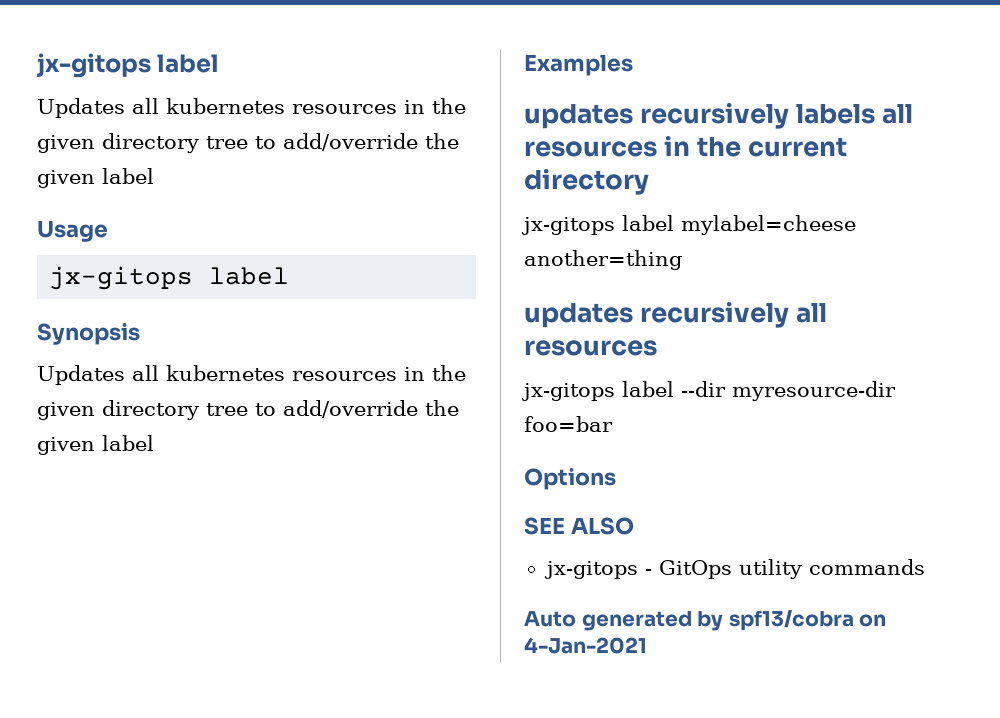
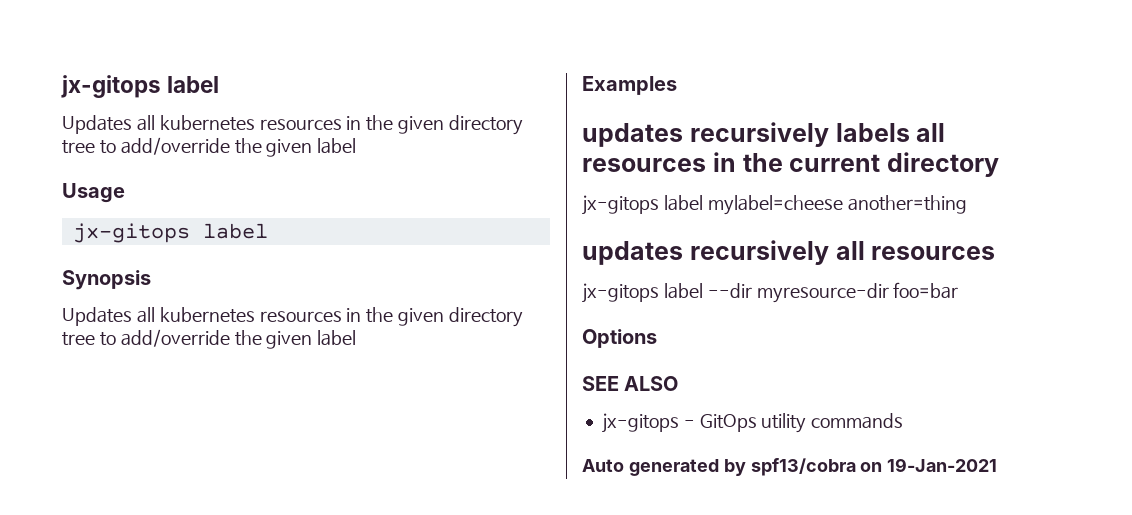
[524,637,647,654] 4-Jan-2021 -> [887,458,998,472] 19-Jan-2021

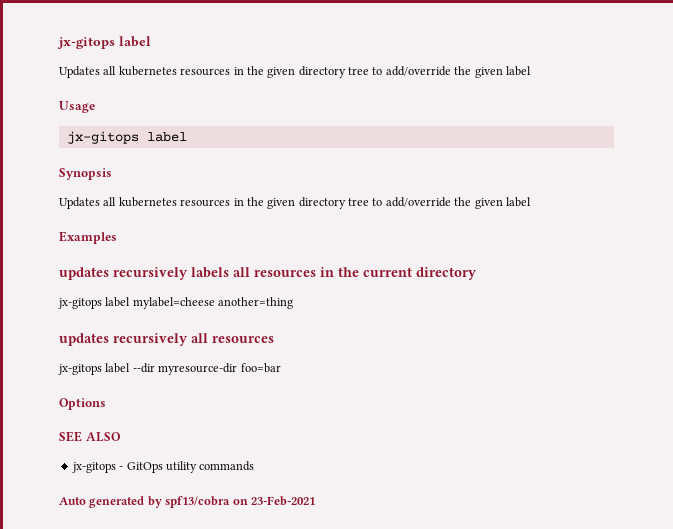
[887,458,998,472] 19-Jan-2021 -> [250,496,315,506] 23-Feb-2021

